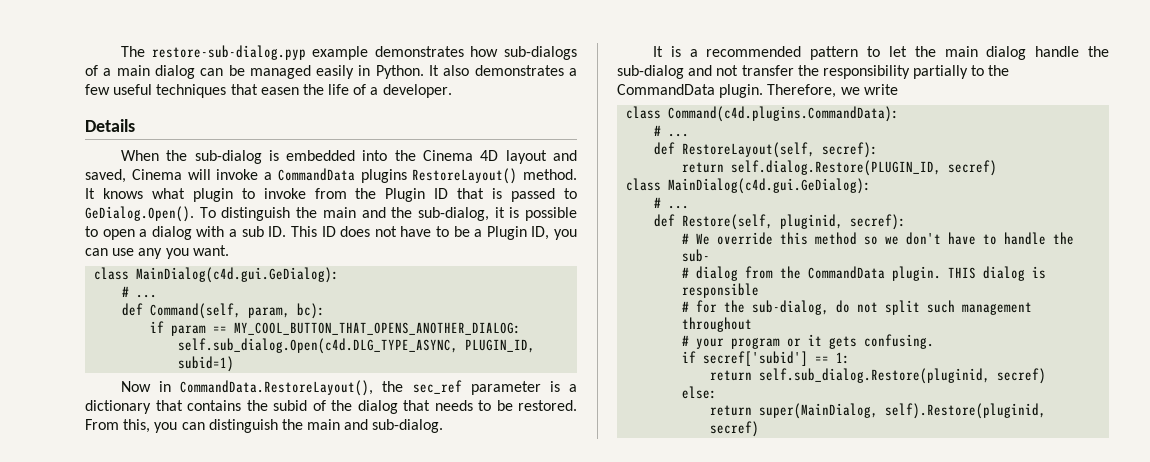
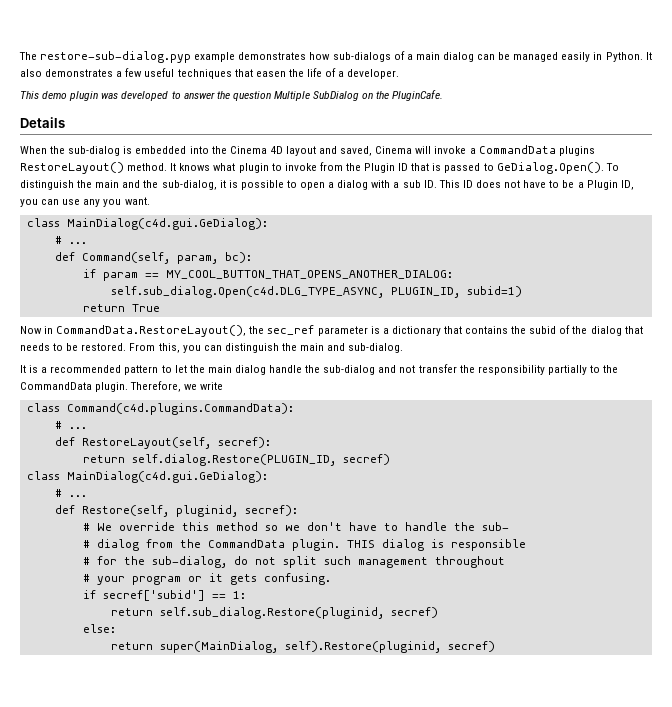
(452, 91) none -> [20,90,444,101] // This demo plugin was developed to answer the question Multiple SubDialog on the PluginCafe.
(235, 364) none -> [82,304,160,312] // return True

